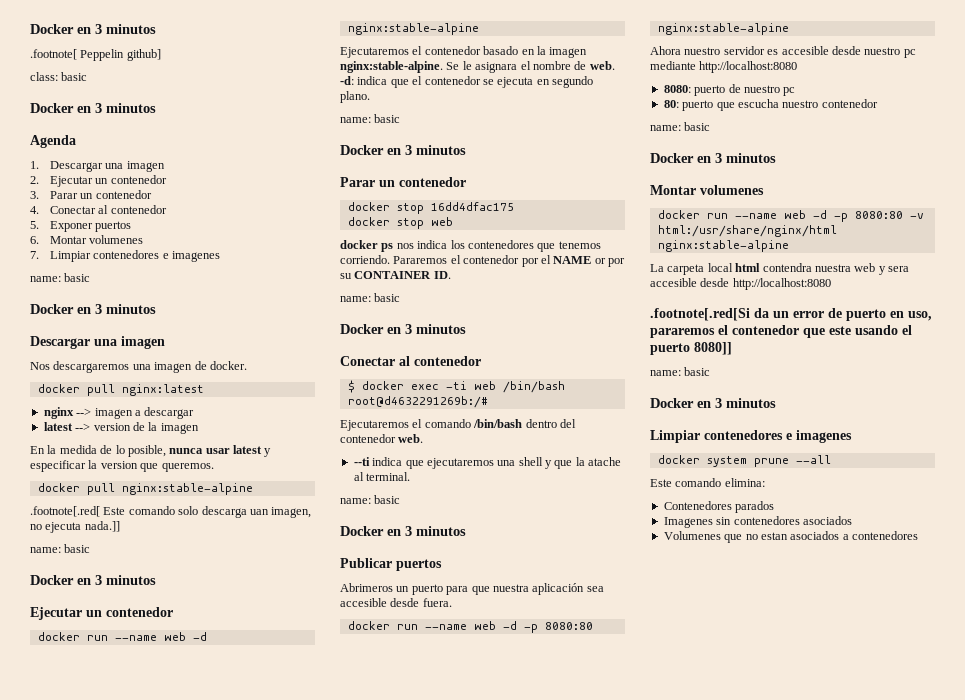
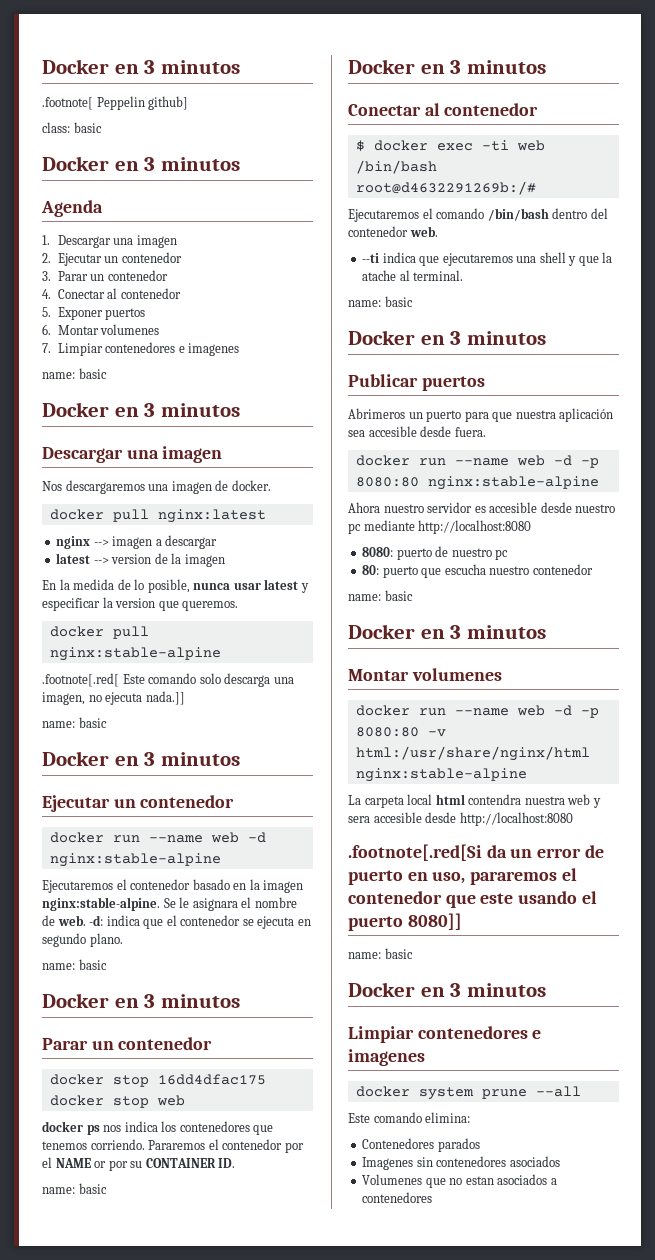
[249,509,269,515] uan -> [273,677,294,684] una

